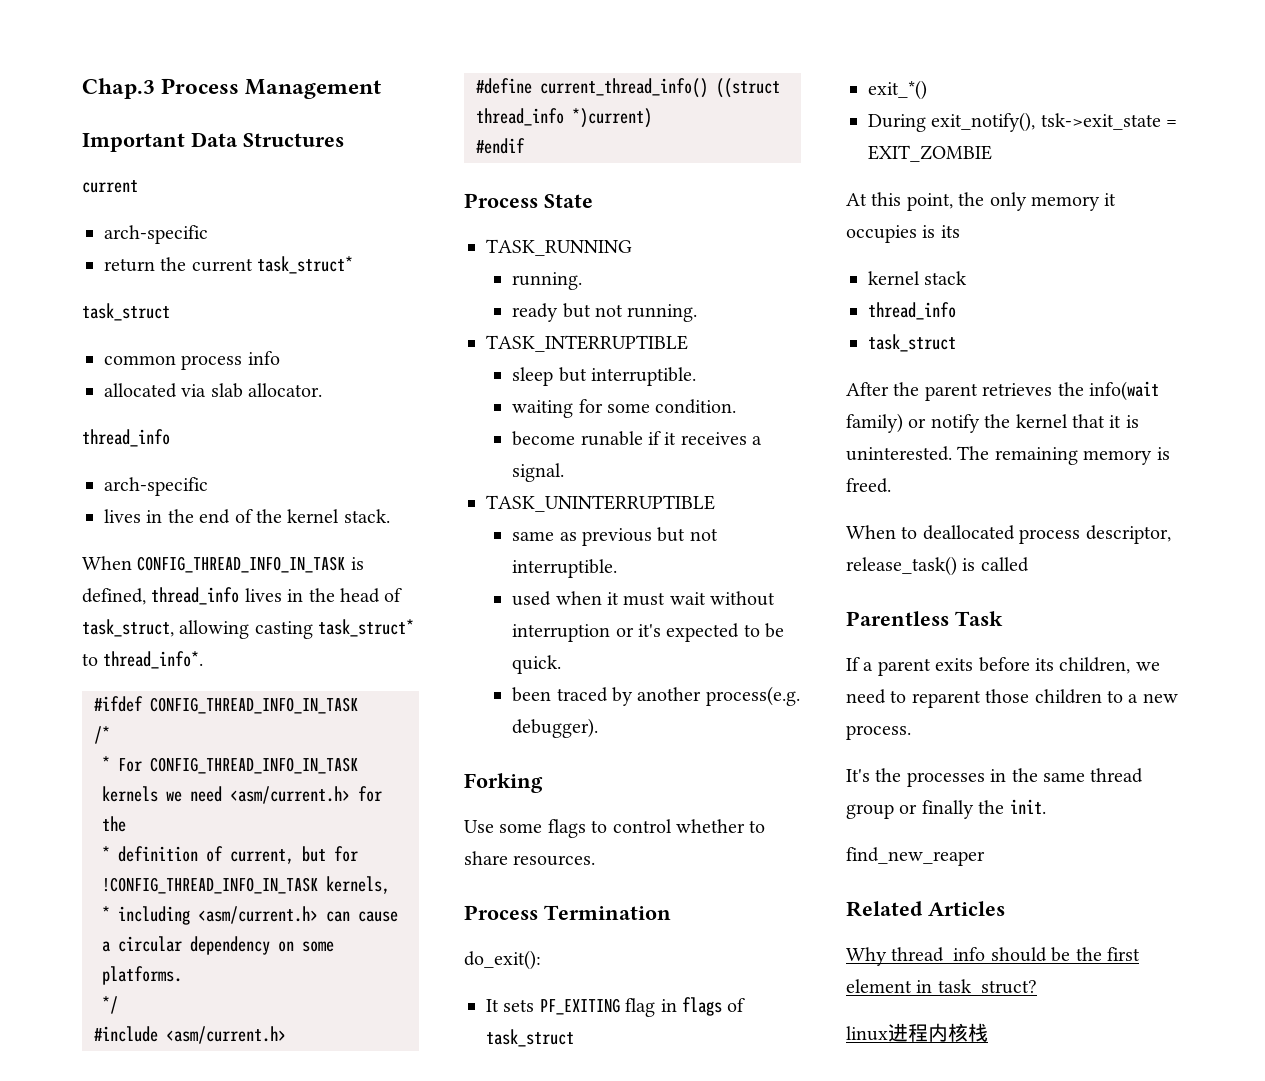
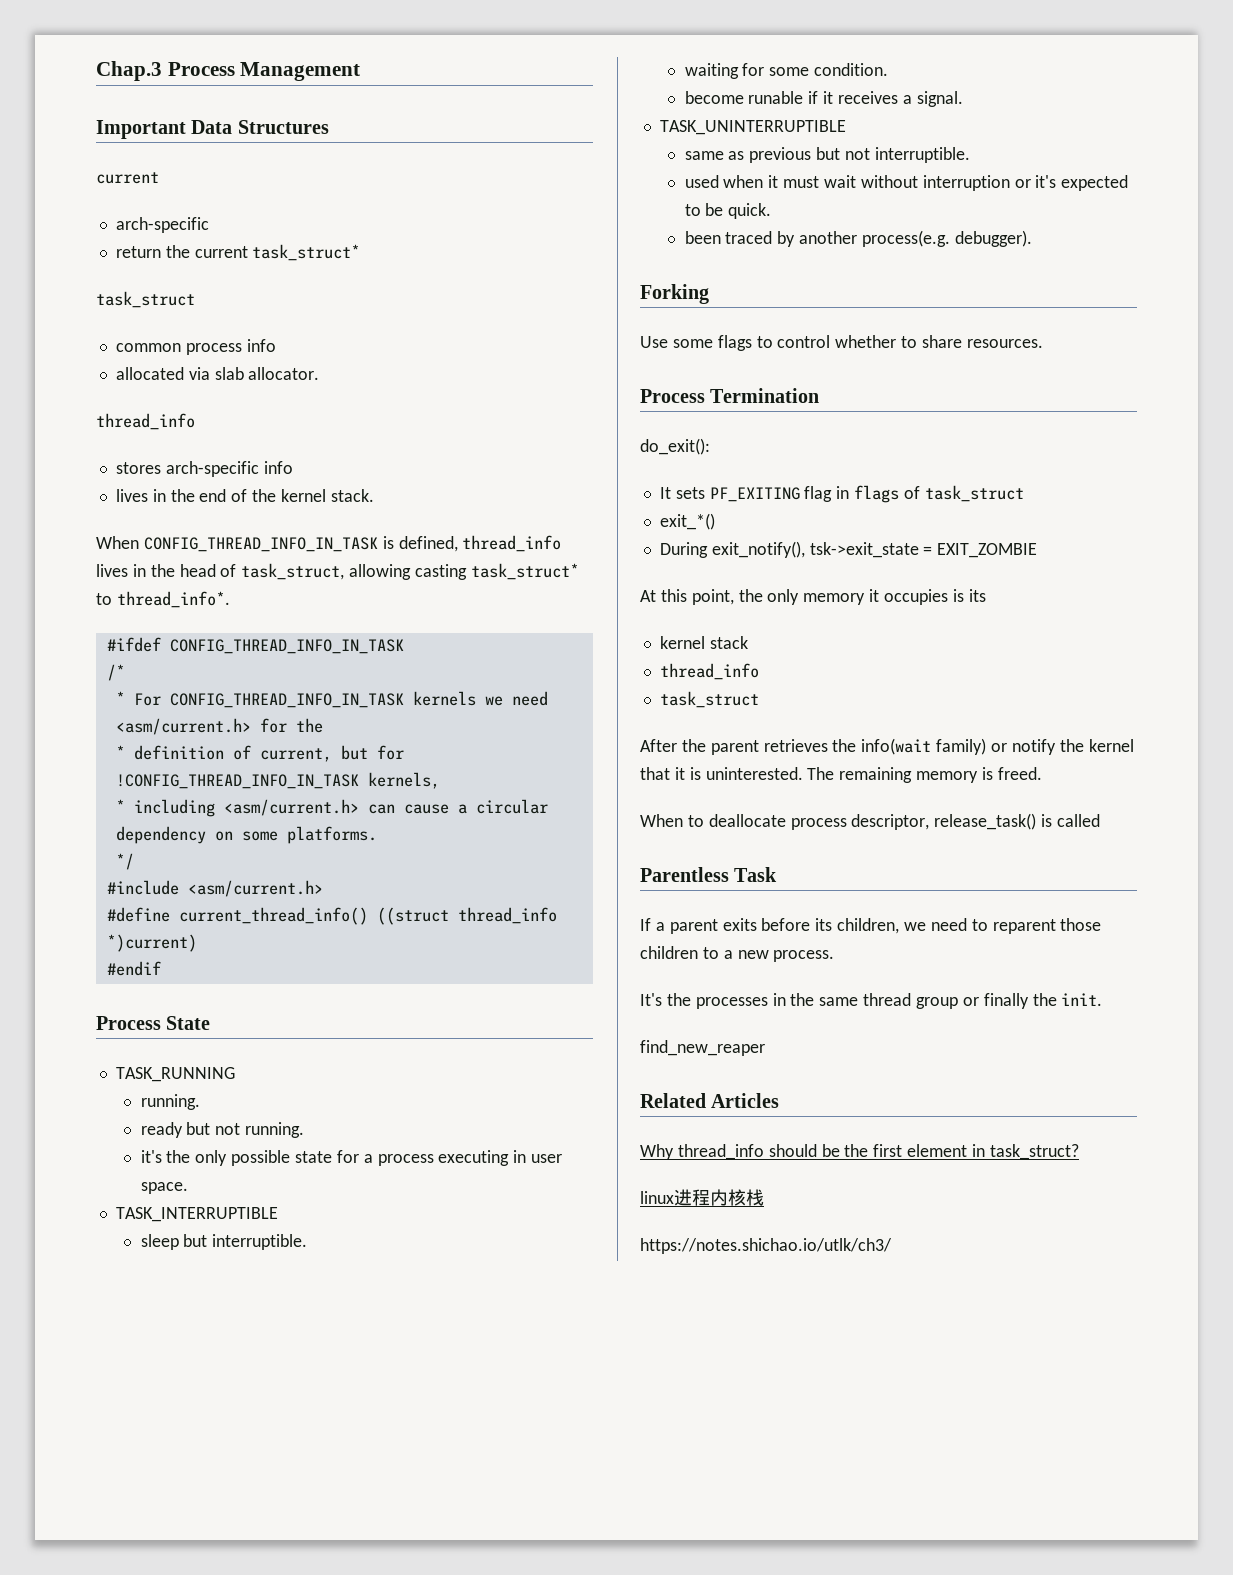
[104,477,208,496] arch-specific -> [115,461,293,477] stores arch-specific info
(698, 313) none -> [140,1150,563,1166] [140,1182,188,1194] // it's the only possible state for a process executing in user space.
[922,525,1015,540] deallocated -> [708,814,786,827] deallocate
(988, 1032) none -> [640,1238,892,1254] // https://notes.shichao.io/utlk/ch3/

